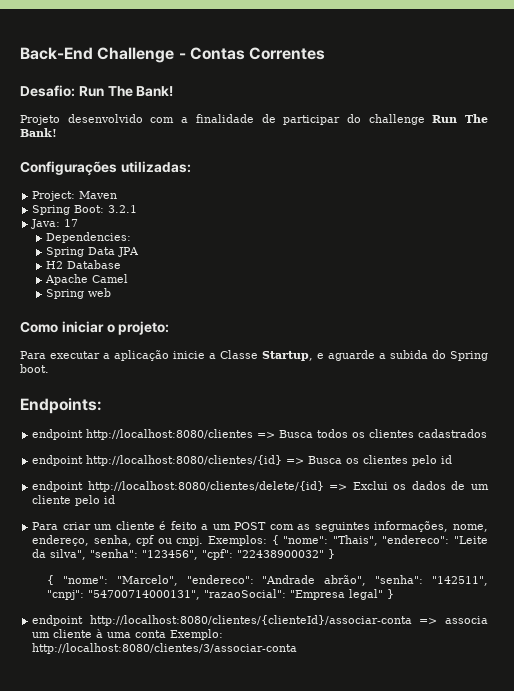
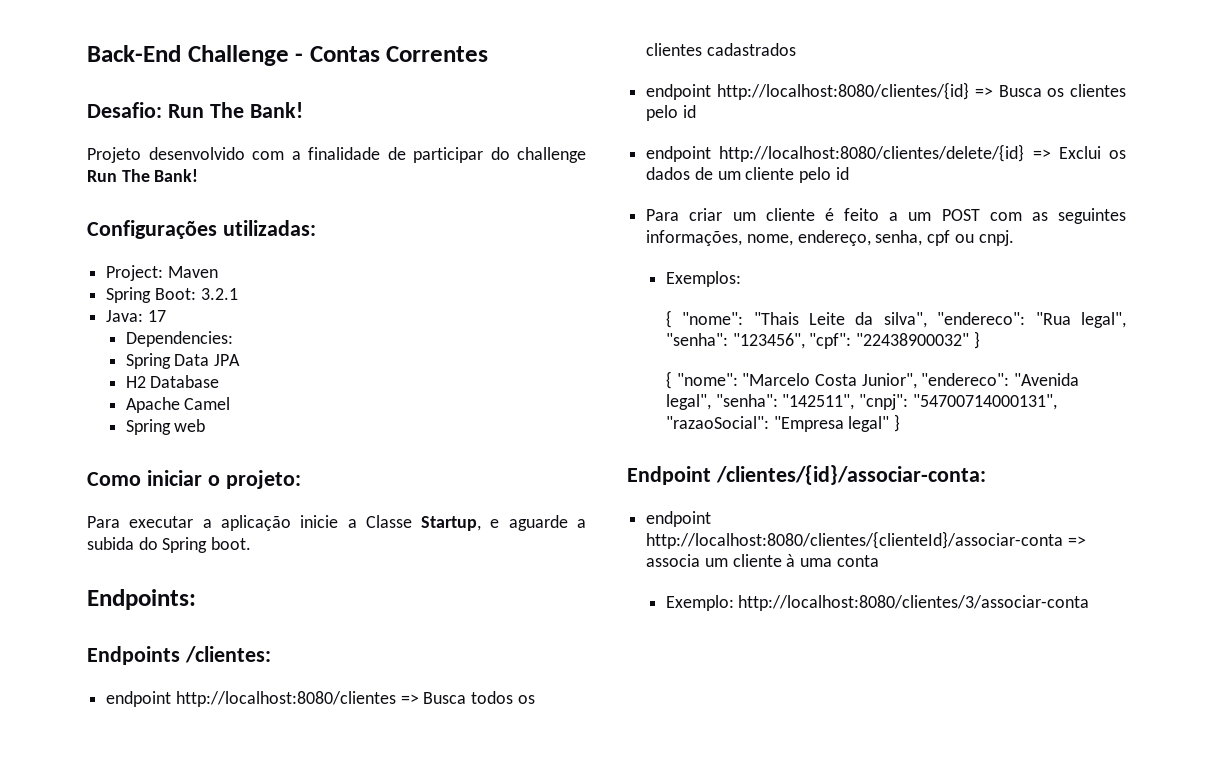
(102, 406) none -> [87,646,271,665] // Endpoints /clientes:
(204, 541) none -> (1014, 238) //
[271,535,488,546] [32,549,87,560] { "nome": "Thais", "endereco": "Leite da silva", -> [665,310,1126,328] // { "nome": "Thais Leite da silva", "endereco": "Rua legal",
[116,575,367,586] "Marcelo", "endereco": "Andrade abrão", -> [742,373,1080,389] [665,394,711,410] "Marcelo Costa Junior", "endereco": "Avenida legal",
(394, 594) none -> [627,465,986,485] // Endpoint /clientes/{id}/associar-conta:
(167, 634) none -> (879, 561) //

